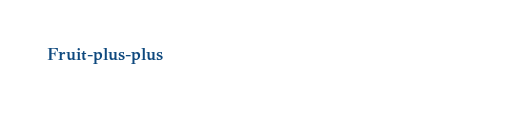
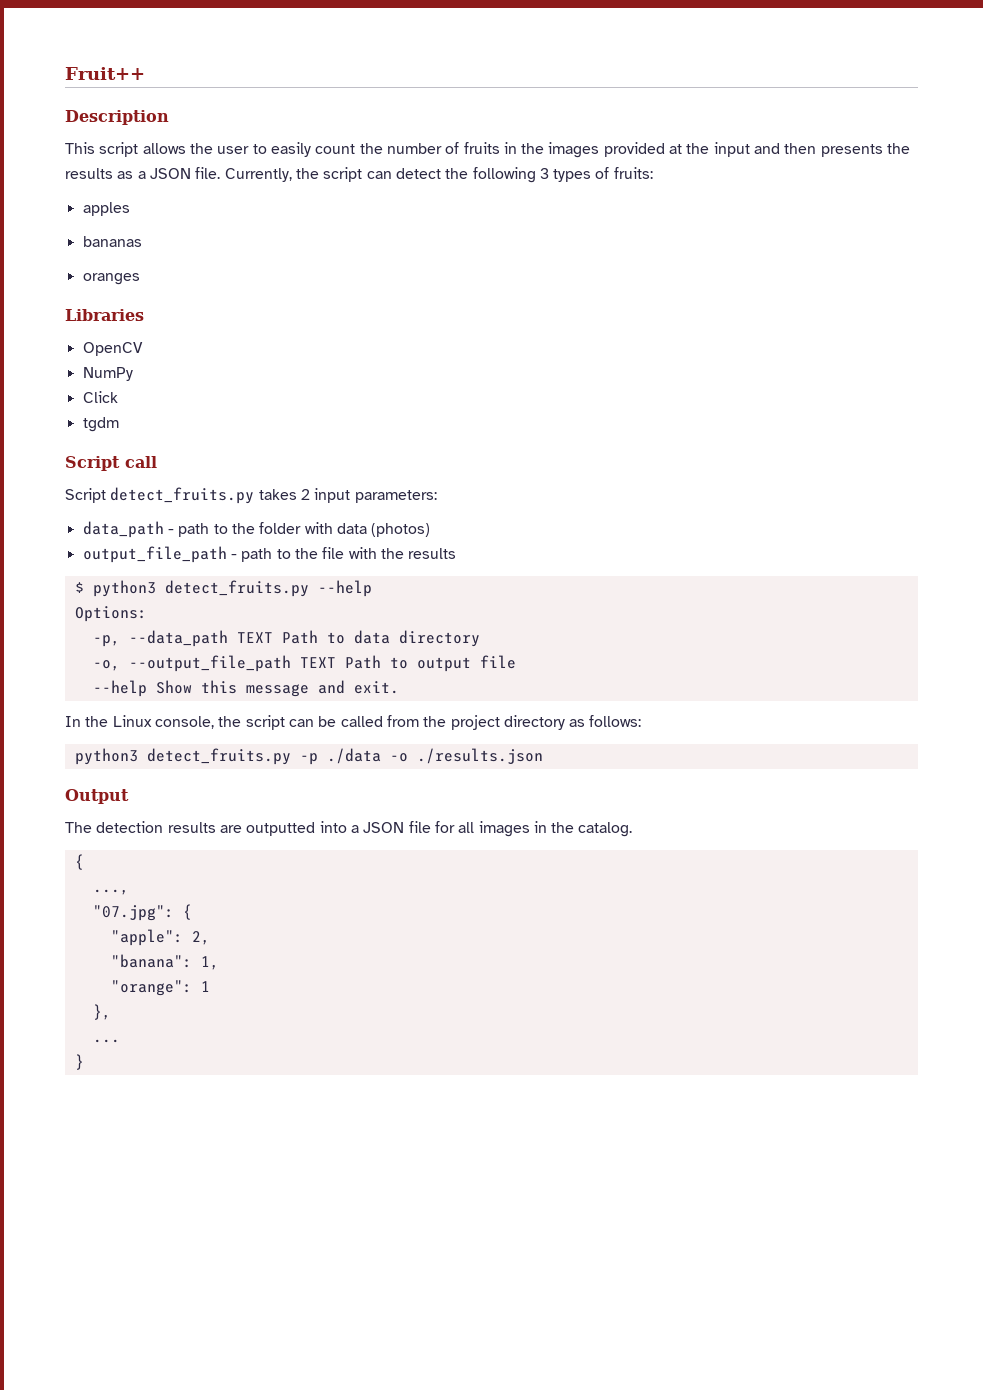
[47,48,163,64] Fruit-plus-plus -> [65,67,145,80] [65,110,169,125] [65,142,911,158] [65,167,653,183] [82,202,130,216] [82,236,142,247] [82,273,140,285] [65,309,144,321] [82,342,143,356] [82,367,133,381] [82,391,118,403] [82,417,119,432] [65,456,157,471] [65,487,437,504] [82,521,431,538] [82,546,457,563] [74,580,372,597] [74,606,147,622] [92,630,480,647] [92,655,516,672] [92,680,399,697] [65,715,642,730] [74,748,543,765] [65,789,129,804] [65,821,633,837] [74,854,84,870] [92,889,129,895] [92,904,192,921] [110,929,210,946] [110,954,219,970] [110,980,210,996] [92,1004,111,1020] [92,1039,120,1043] [74,1054,84,1070] Fruit++ // Description // This script allows the user to easily count the number of fruits in the images provided at the input and then presents the results as a JSON file. Currently, the script can detect the following 3 types of fruits: // apples // bananas // oranges // Libraries // OpenCV // NumPy // Click // tgdm // Script call // Script detect_fruits.py takes 2 input parameters: // data_path - path to the folder with data (photos) // output_file_path - path to the file with the results // $ python3 detect_fruits.py --help // Options: // -p, --data_path TEXT Path to data directory // -o, --output_file_path TEXT Path to output file // --help Show this message and exit. // In the Linux console, the script can be called from the project directory as follows: // python3 detect_fruits.py -p ./data -o ./results.json // Output // The detection results are outputted into a JSON file for all images in the catalog. // { // ..., // "07.jpg": { // "apple": 2, // "banana": 1, // "orange": 1 // }, // ... // }

